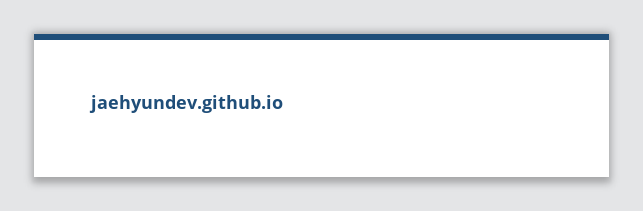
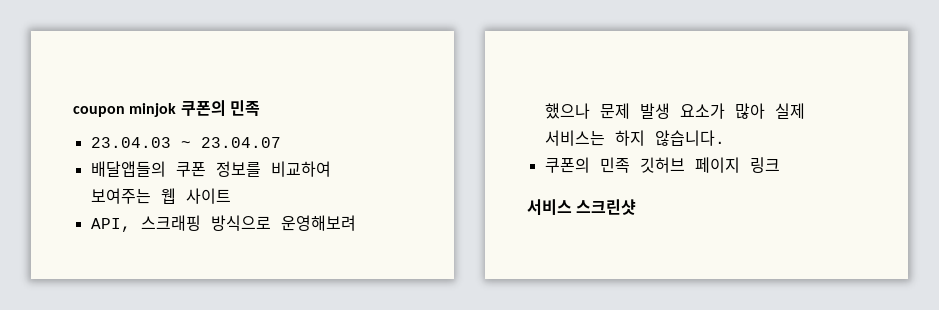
[89,95,283,113] jaehyundev.github.io -> [73,100,260,117] [90,137,281,148] [90,161,331,177] [90,188,231,204] [90,215,356,232] [544,103,805,119] [544,130,725,146] [544,157,780,173] [527,199,637,215] coupon minjok 쿠폰의 민족 // 23.04.03 ~ 23.04.07 // 배달앱들의 쿠폰 정보를 비교하여 보여주는 웹 사이트 // API, 스크래핑 방식으로 운영해보려 했으나 문제 발생 요소가 많아 실제 서비스는 하지 않습니다. // 쿠폰의 민족 깃허브 페이지 링크 // 서비스 스크린샷

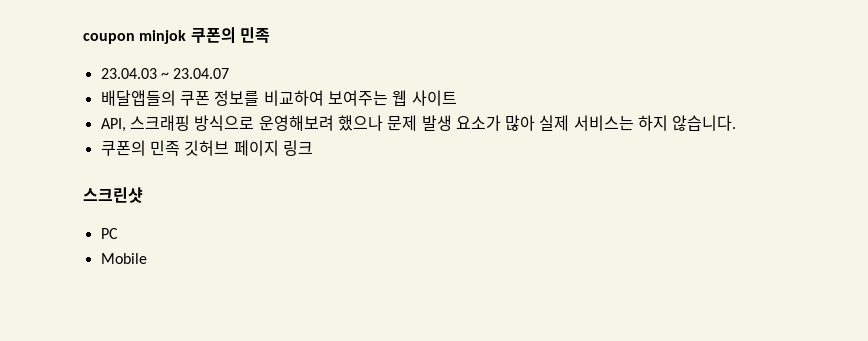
[527,199,572,215] 서비스 -> (313, 148) none
(637, 207) none -> [100,228,118,239] [100,253,147,264] // PC // Mobile

